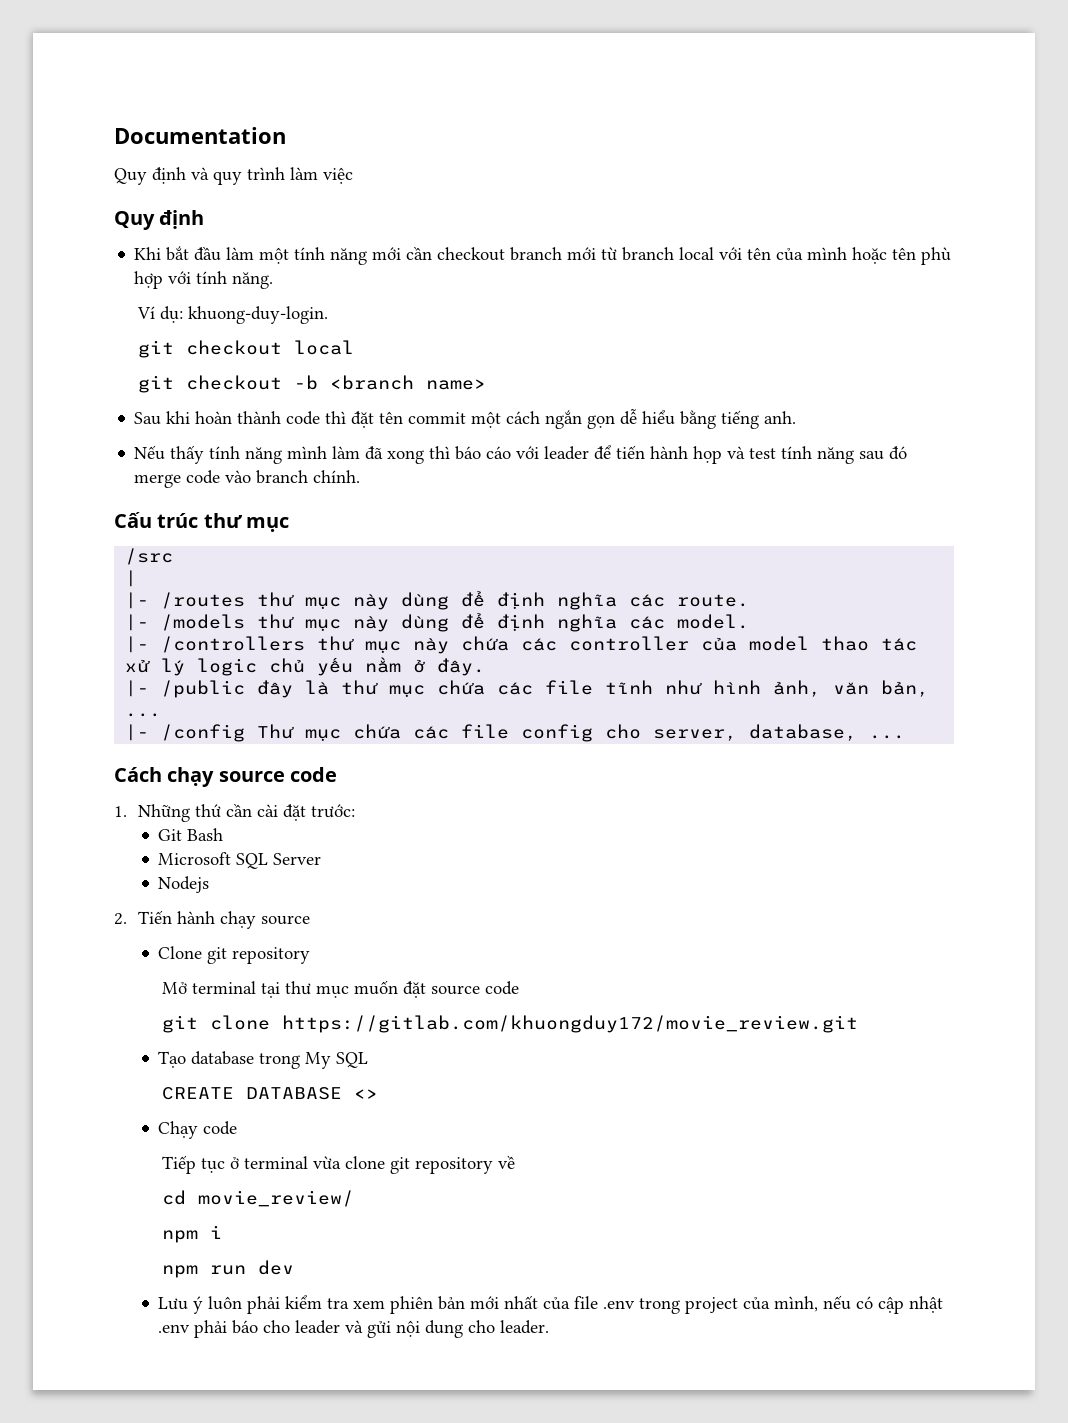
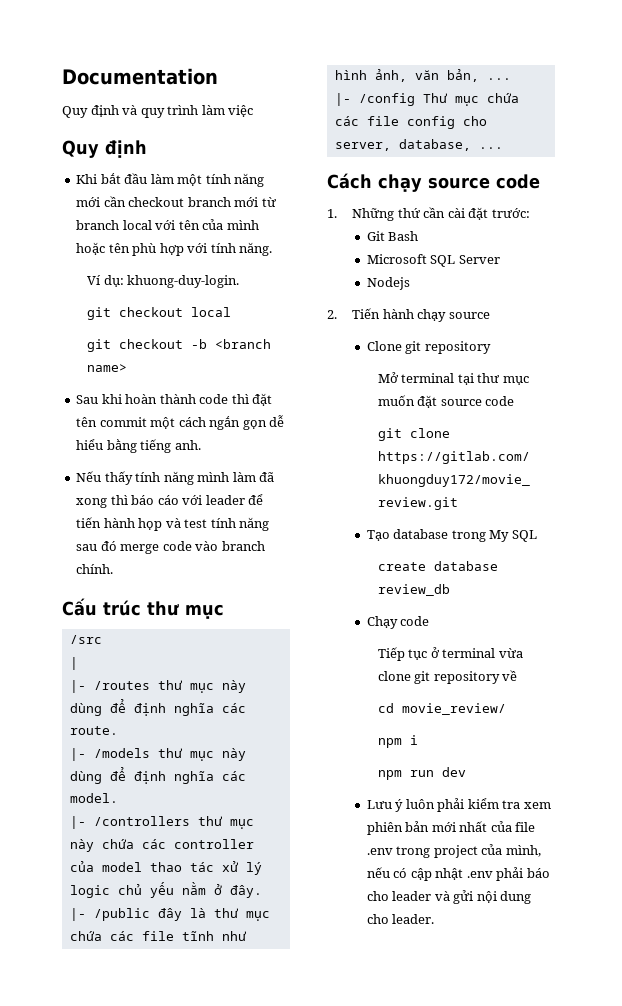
[162,1087,379,1100] CREATE DATABASE <> -> [377,561,498,571] [377,584,450,596] create database review_db

